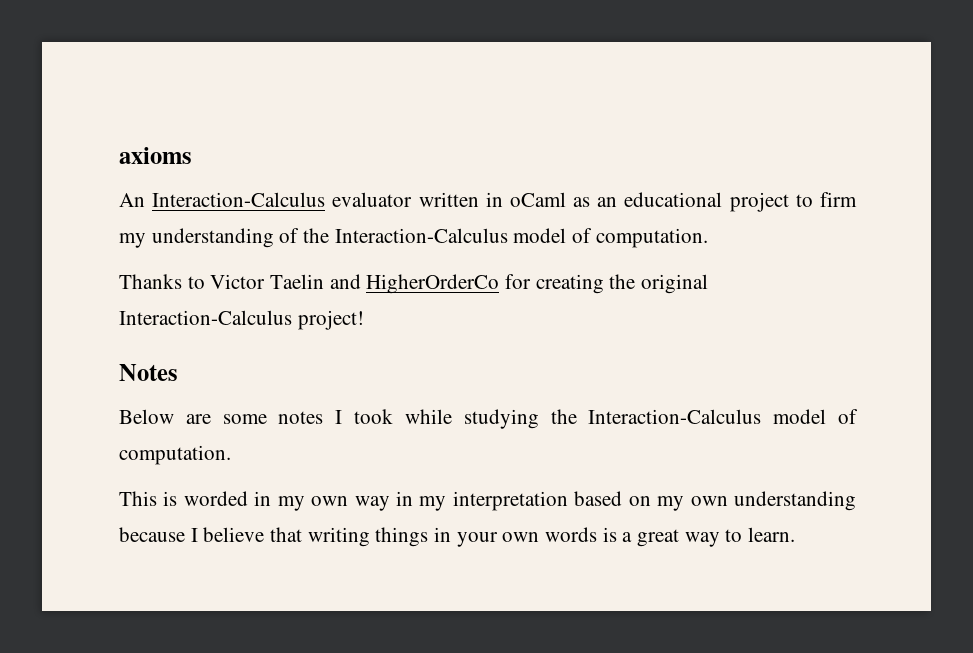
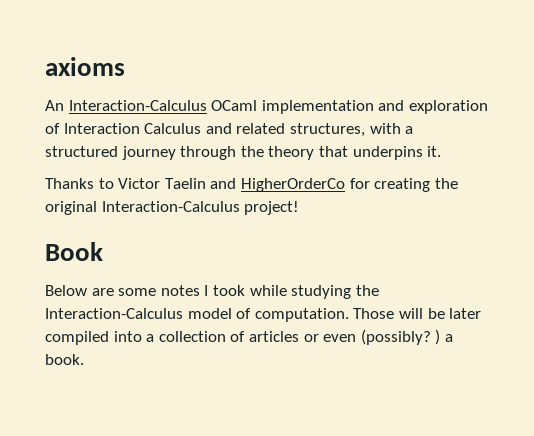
[332,192,857,212] [119,228,708,248] evaluator written in oCaml as an educational project to firm my understanding of the Interaction-Calculus model of computation. -> [211,100,488,114] [45,123,414,137] [45,146,442,160] OCaml implementation and exploration of Interaction Calculus and related structures, with a structured journey through the theory that underpins it.
[119,364,178,381] Notes -> [45,242,103,261] Book
[119,491,857,511] [119,527,796,547] // This is worded in my own way in my interpretation based on my own understanding because I believe that writing things in your own words is a great way to learn. -> [353,308,482,319] [45,329,453,345] [45,354,84,365] Those will be later compiled into a collection of articles or even (possibly? ) a book.

